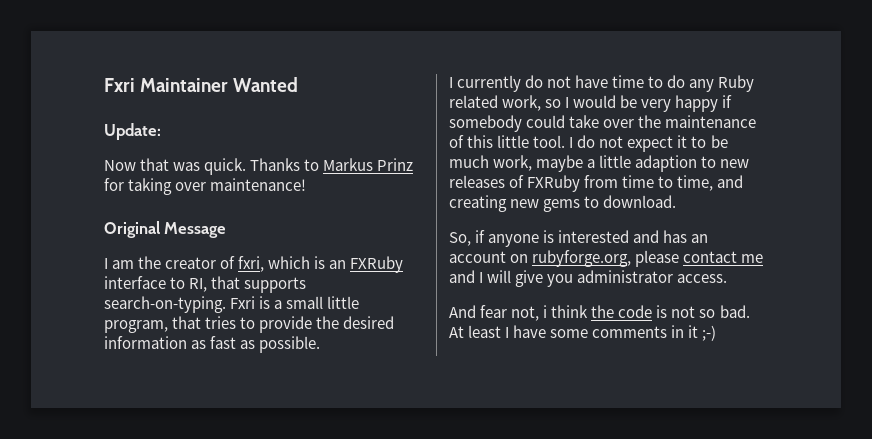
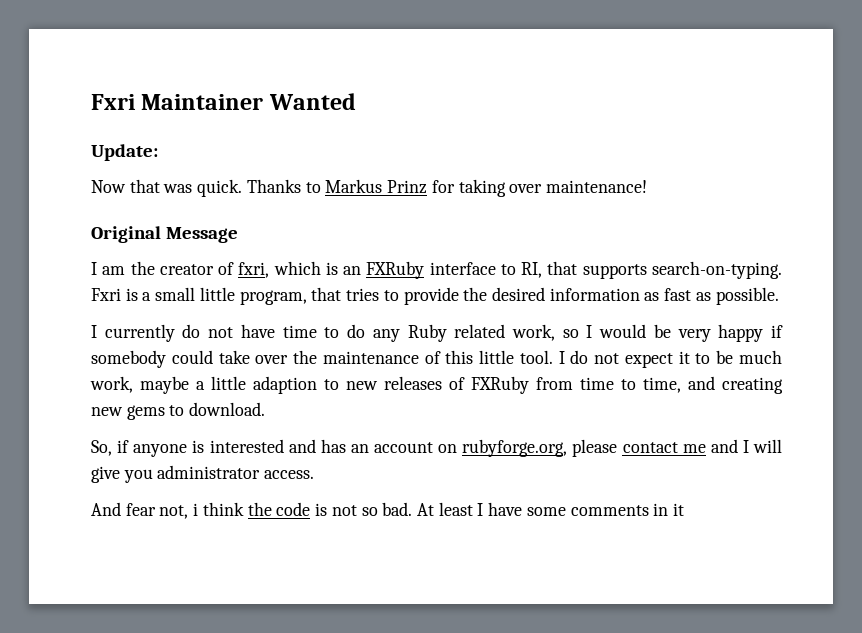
[702,325,717,341] ;-) -> (685, 509) none

